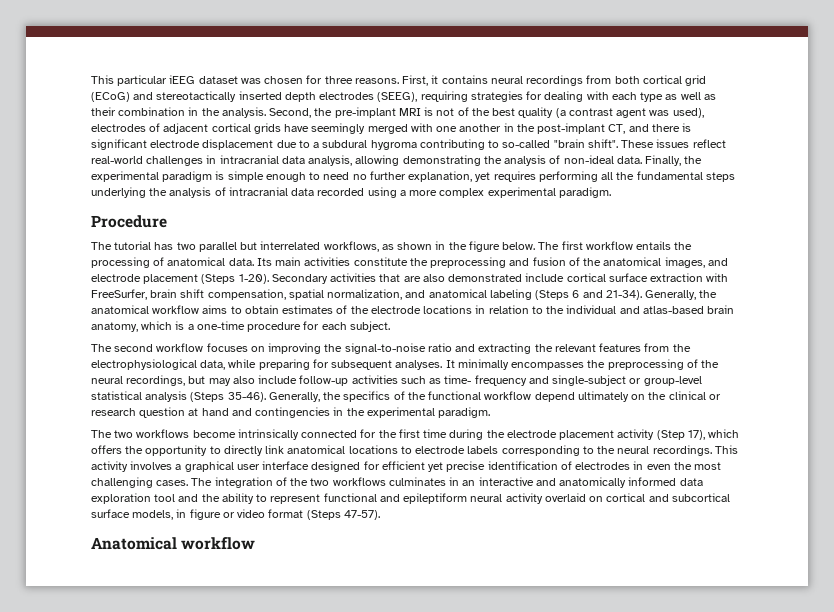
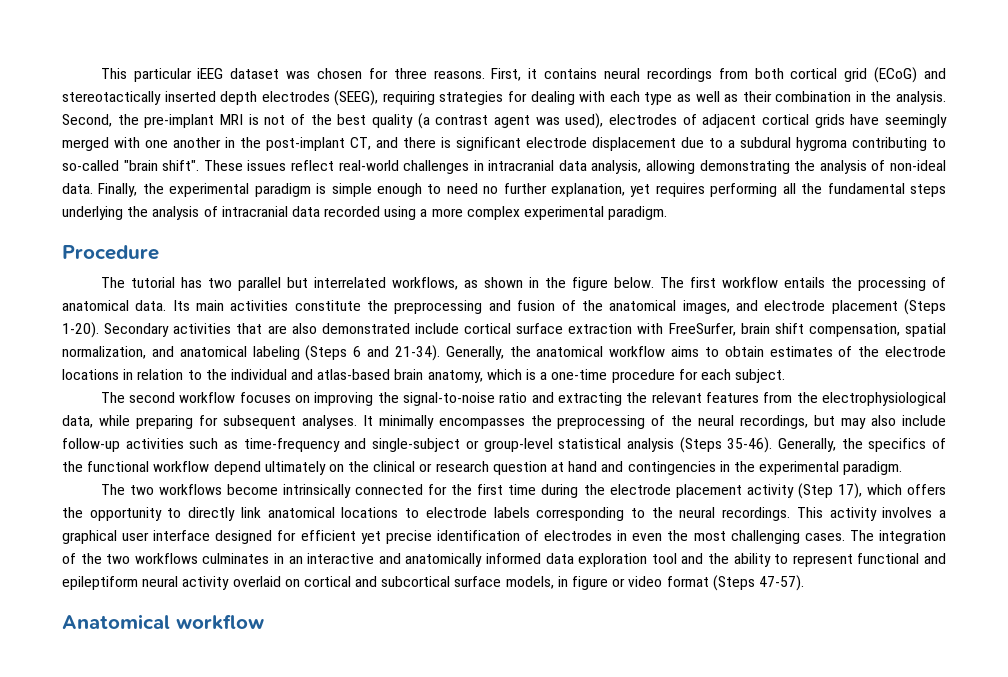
[444,375,527,386] time- frequency -> [243,438,340,452] time-frequency

